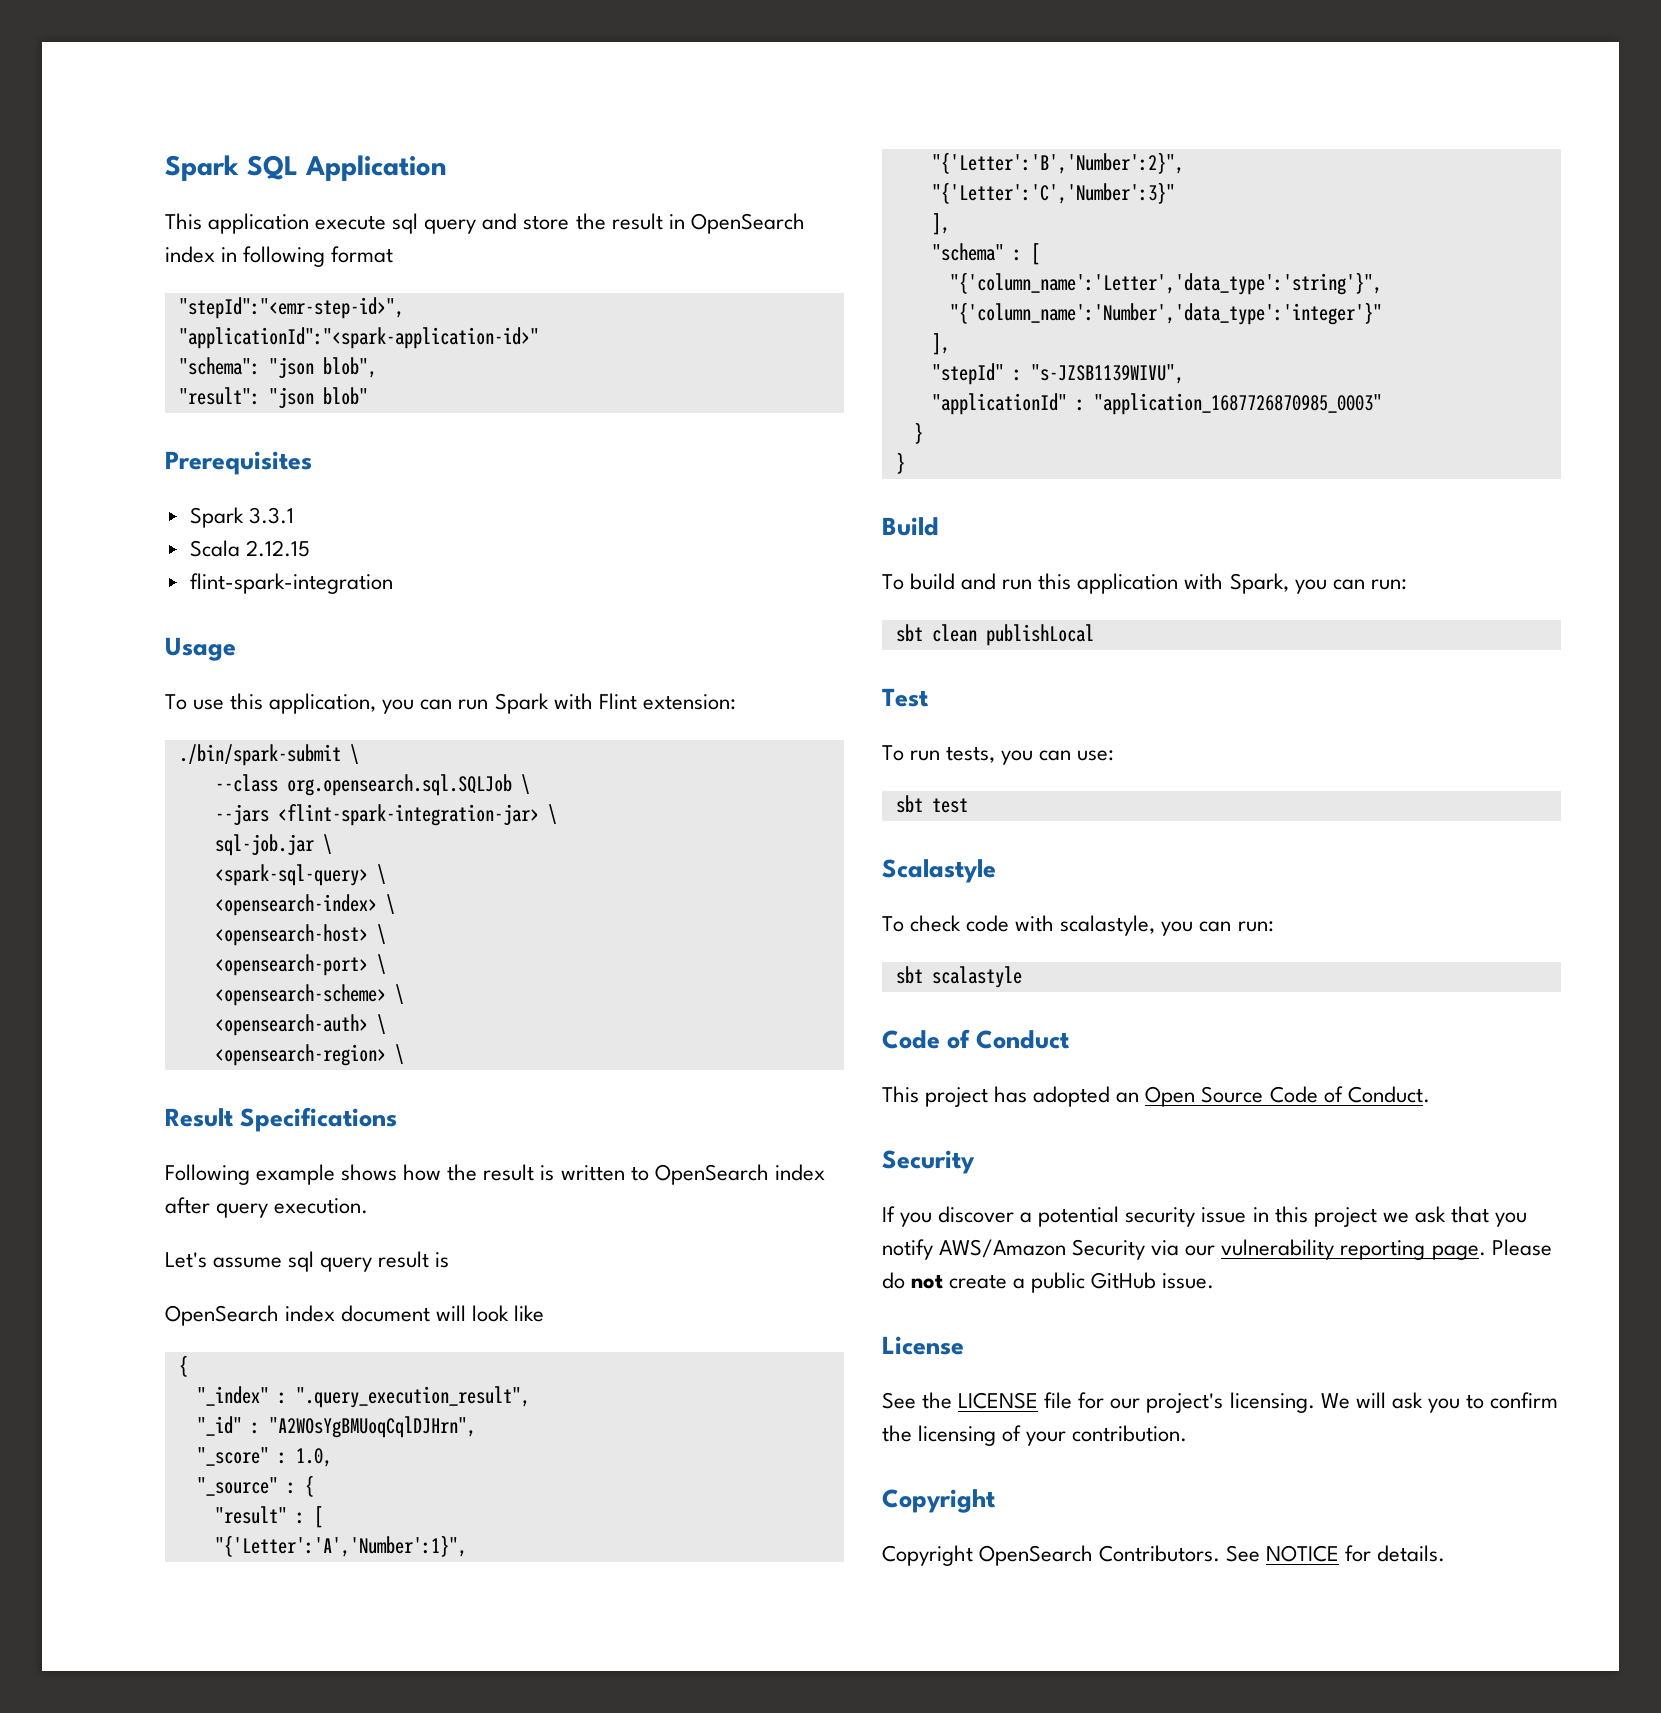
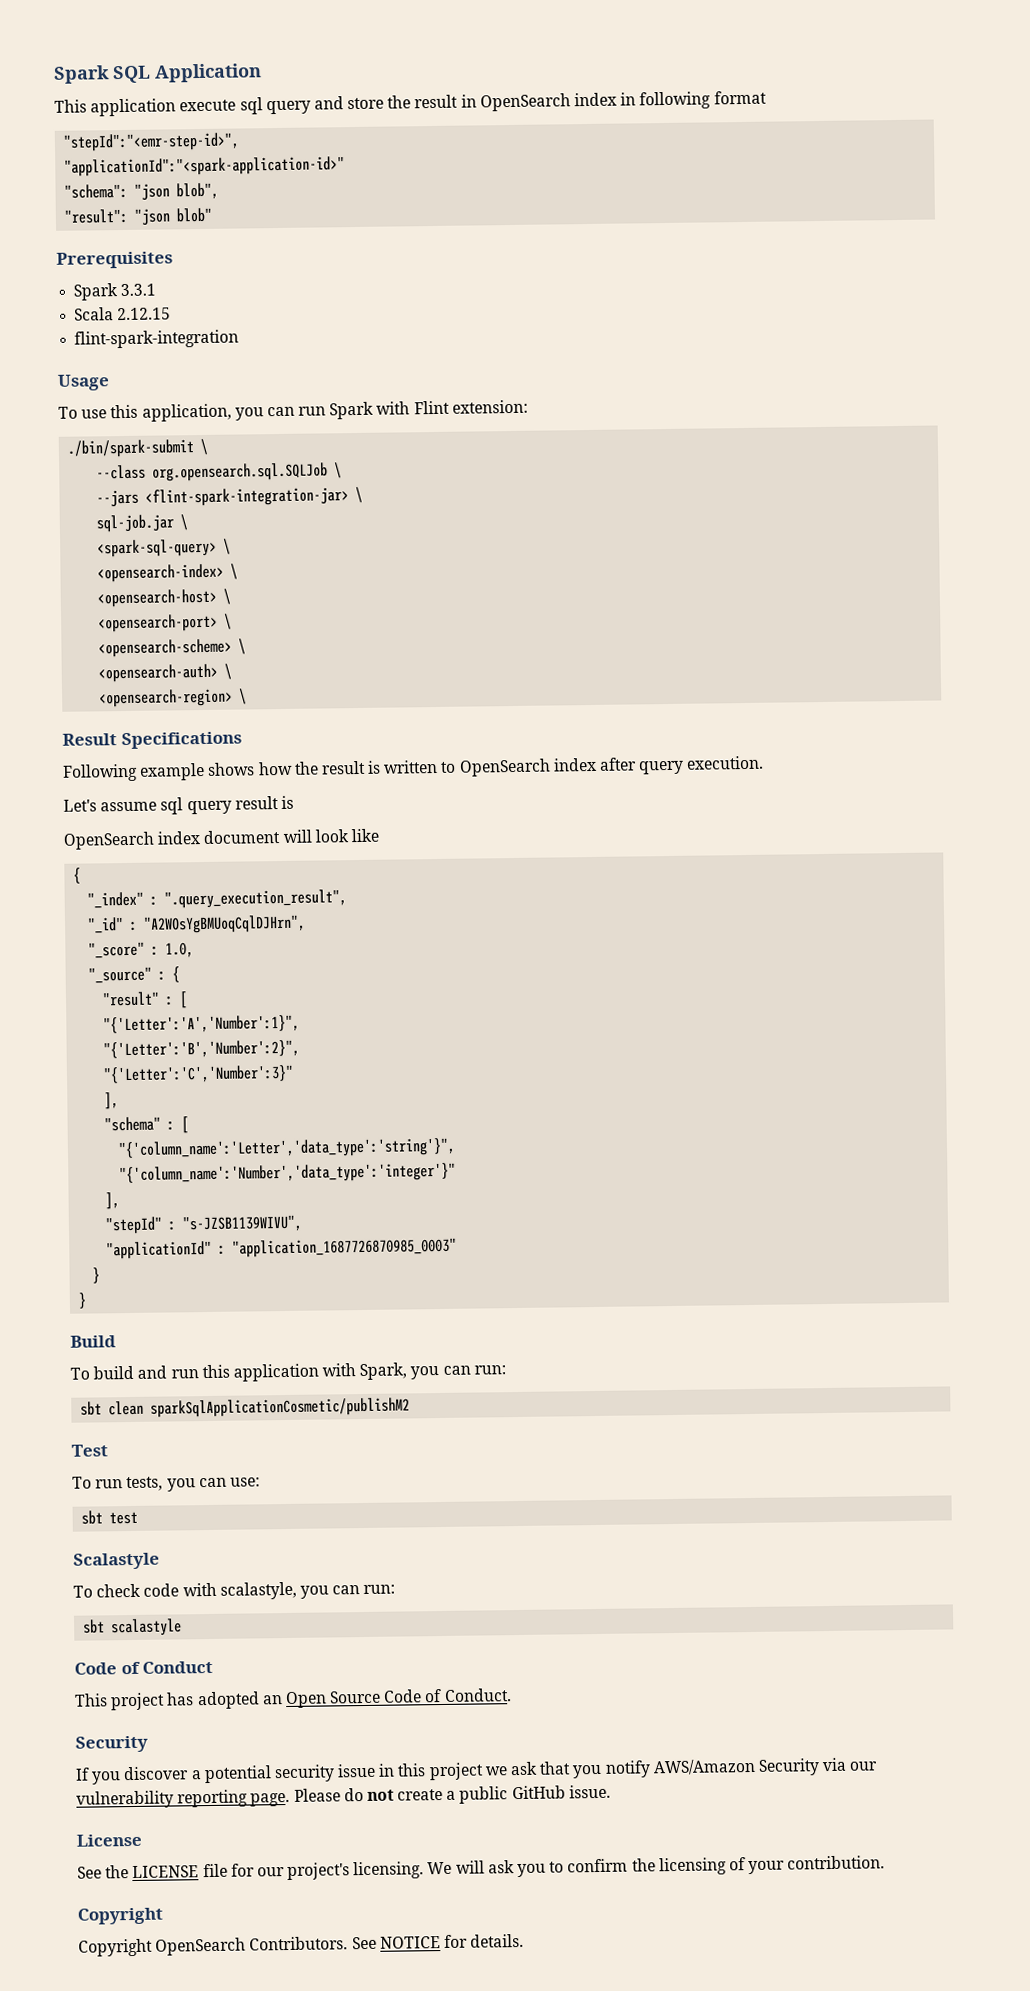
[985,624,1094,646] publishLocal -> [150,1397,411,1418] sparkSqlApplicationCosmetic/publishM2

